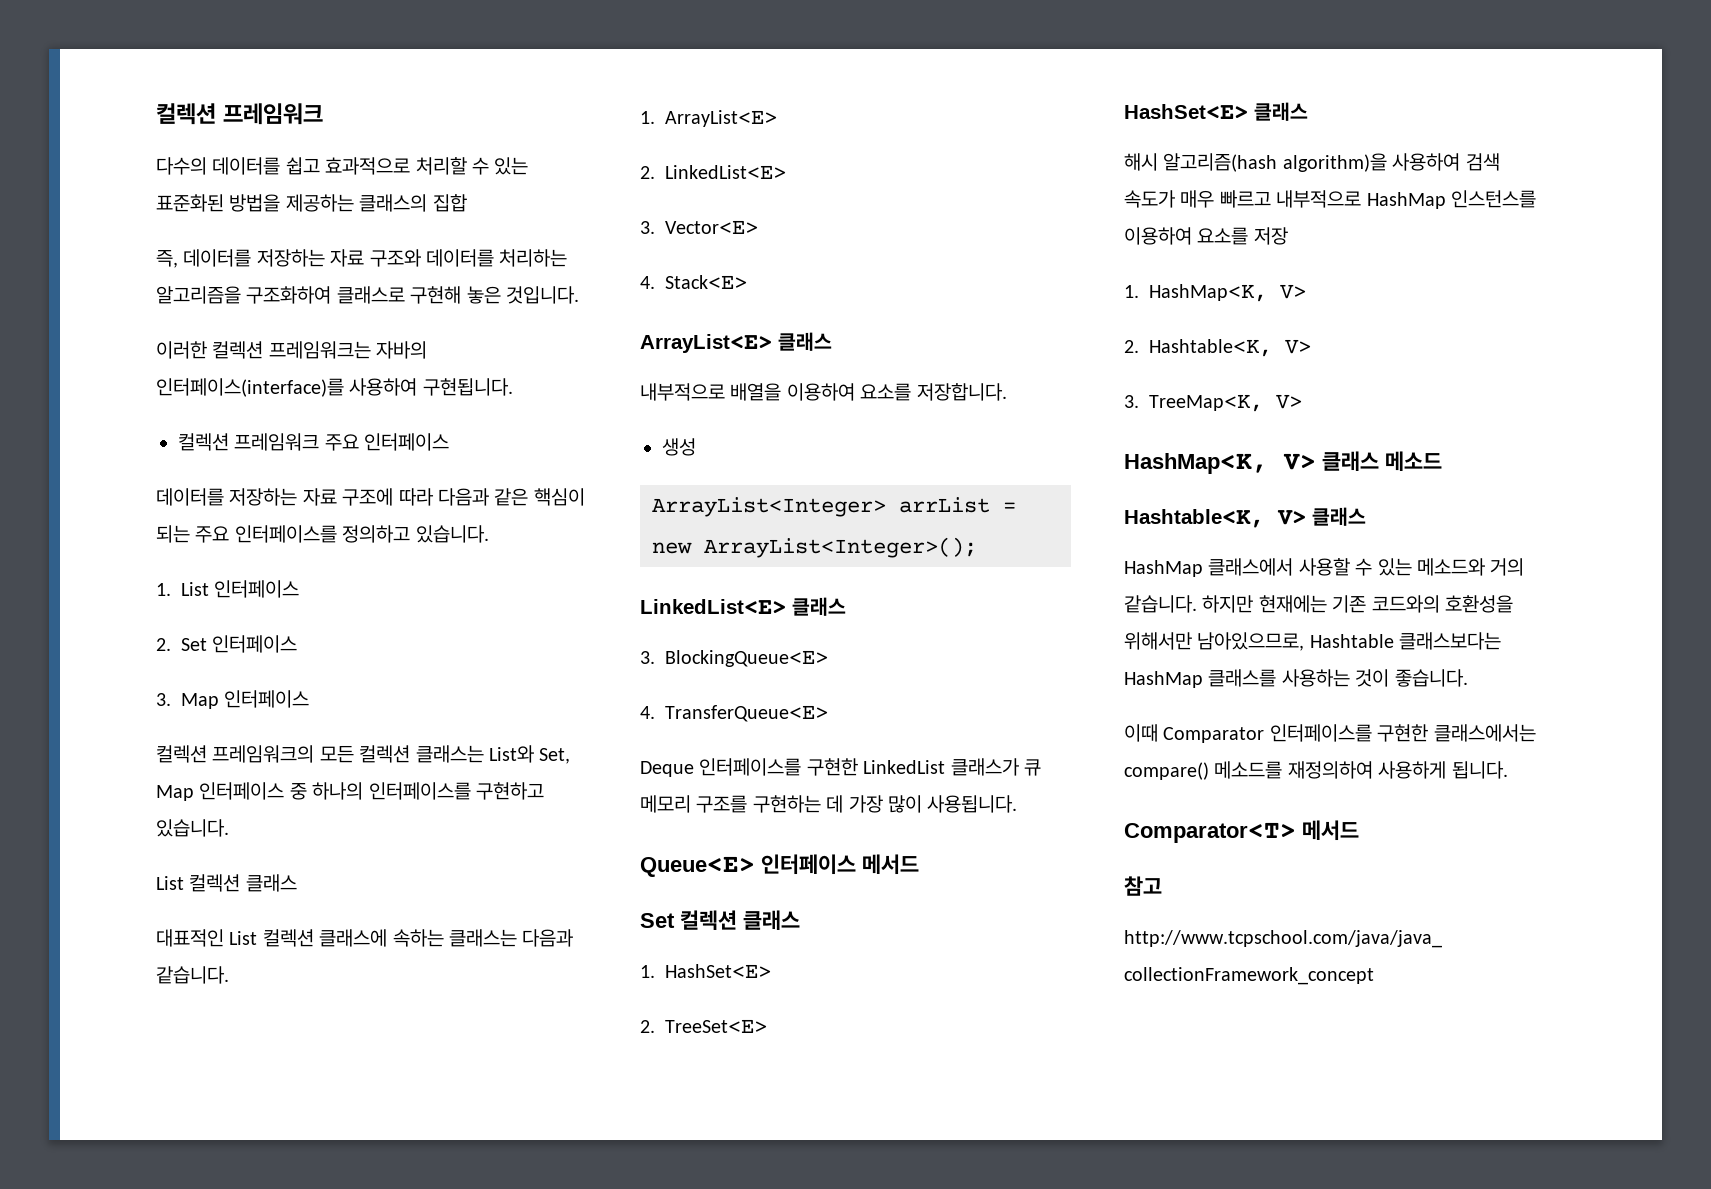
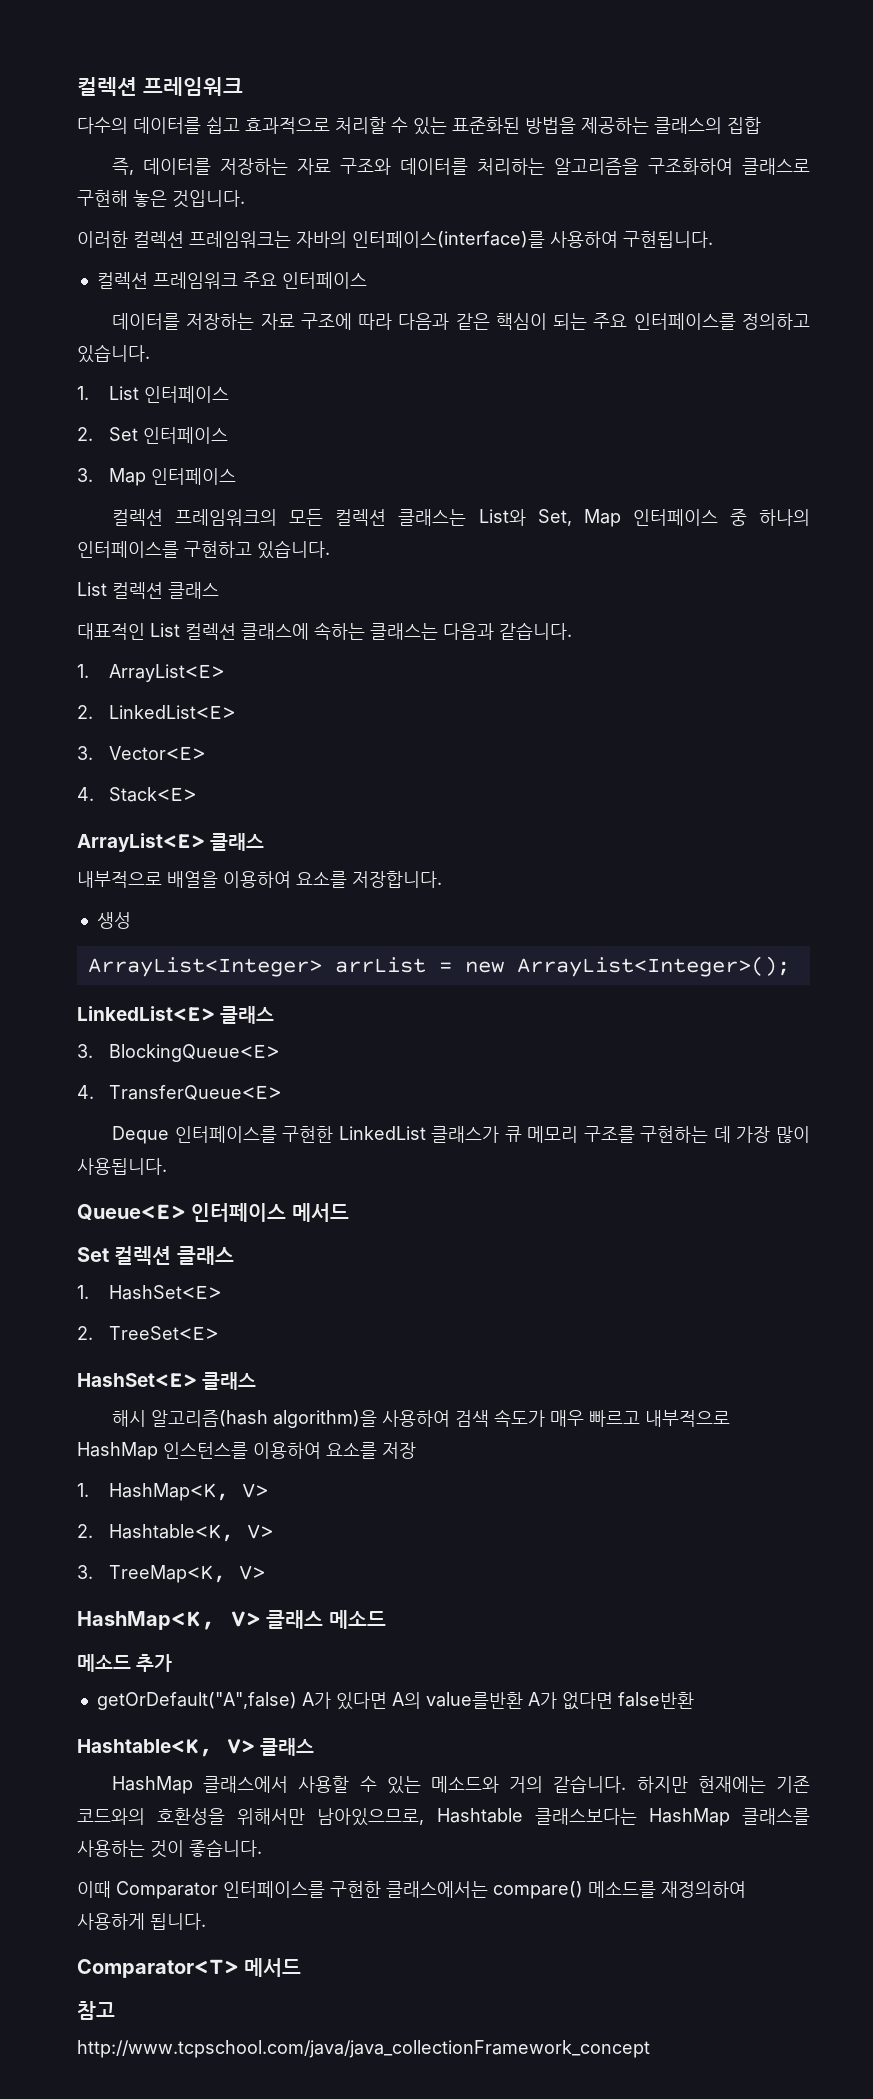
(1442, 461) none -> [77,1654,173,1672] [96,1692,694,1710] // 메소드 추가 // getOrDefault("A",false) A가 있다면 A의 value를반환 A가 없다면 false반환

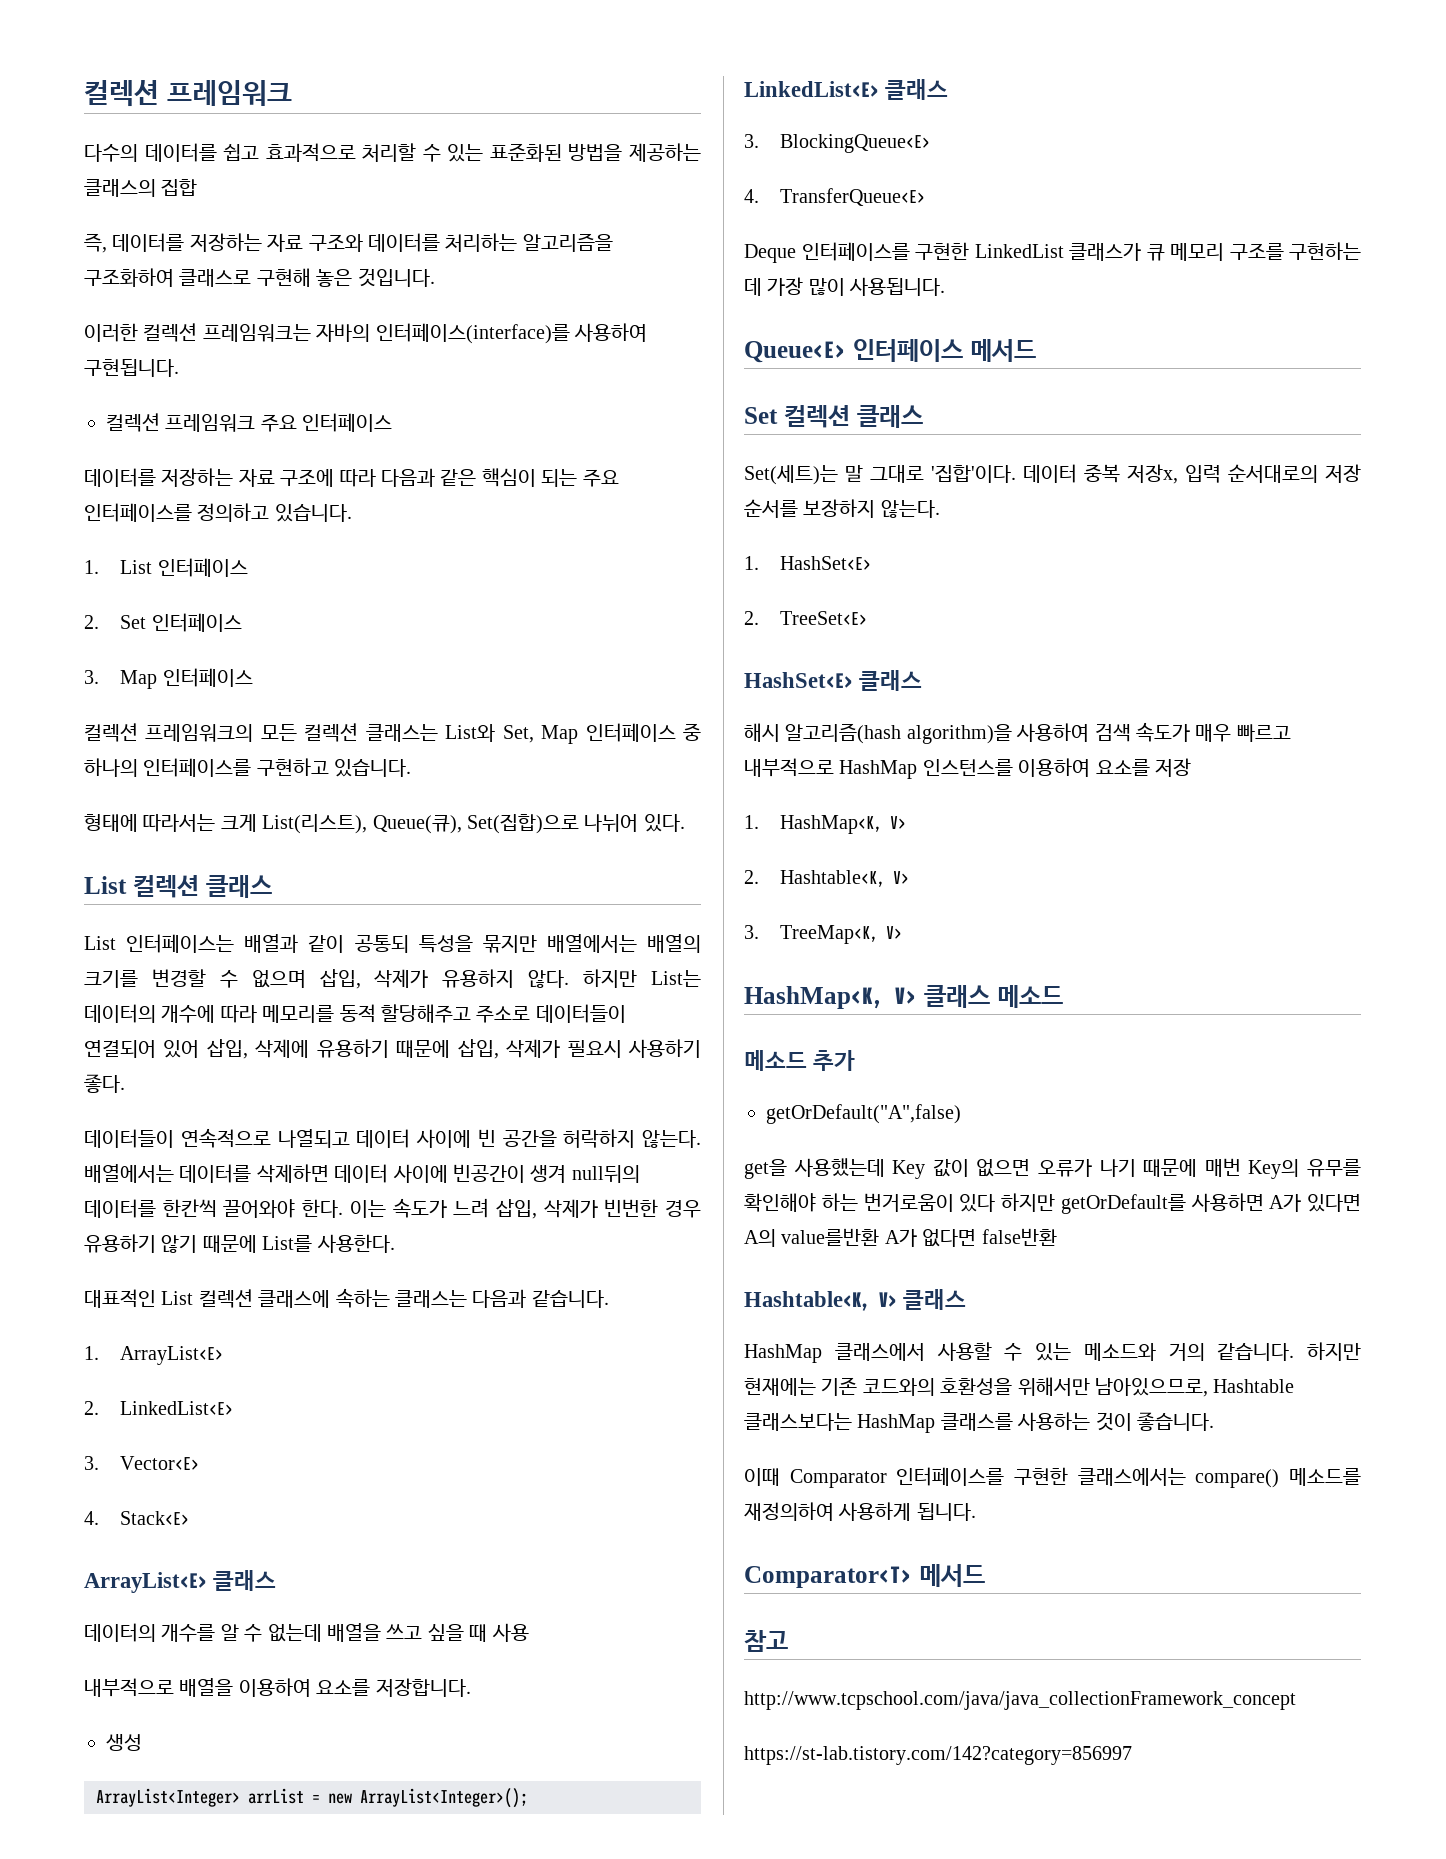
[77,582,219,599] List 컬렉션 클래스 -> [84,814,685,834] [84,875,272,898] [84,934,701,953] [84,969,702,989] [84,1004,626,1023] [84,1039,702,1059] [84,1074,125,1093] [84,1128,701,1148] [84,1164,640,1183] [84,1198,701,1219] [84,1234,395,1253] 형태에 따라서는 크게 List(리스트), Queue(큐), Set(집합)으로 나뉘어 있다. // List 컬렉션 클래스 // List 인터페이스는 배열과 같이 공통되 특성을 묶지만 배열에서는 배열의 크기를 변경할 수 없으며 삽입, 삭제가 유용하지 않다. 하지만 List는 데이터의 개수에 따라 메모리를 동적 할당해주고 주소로 데이터들이 연결되어 있어 삽입, 삭제에 유용하기 때문에 삽입, 삭제가 필요시 사용하기 좋다. // 데이터들이 연속적으로 나열되고 데이터 사이에 빈 공간을 허락하지 않는다. 배열에서는 데이터를 삭제하면 데이터 사이에 빈공간이 생겨 null뒤의 데이터를 한칸씩 끌어와야 한다. 이는 속도가 느려 삽입, 삭제가 빈번한 경우 유용하기 않기 때문에 List를 사용한다.
(265, 842) none -> [84,1623,529,1642] // 데이터의 개수를 알 수 없는데 배열을 쓰고 싶을 때 사용
(234, 1255) none -> [744,464,1361,485] [744,499,940,518] // Set(세트)는 말 그대로 '집합'이다. 데이터 중복 저장x, 입력 순서대로의 저장 순서를 보장하지 않는다.
(297, 1701) none -> [744,1158,1361,1179] [744,1193,1264,1214] // get을 사용했는데 Key 값이 없으면 오류가 나기 때문에 매번 Key의 유무를 확인해야 하는 번거로움이 있다 하지만 getOrDefault를 사용하면
(650, 2049) none -> [744,1746,1132,1765] // https://st-lab.tistory.com/142?category=856997

